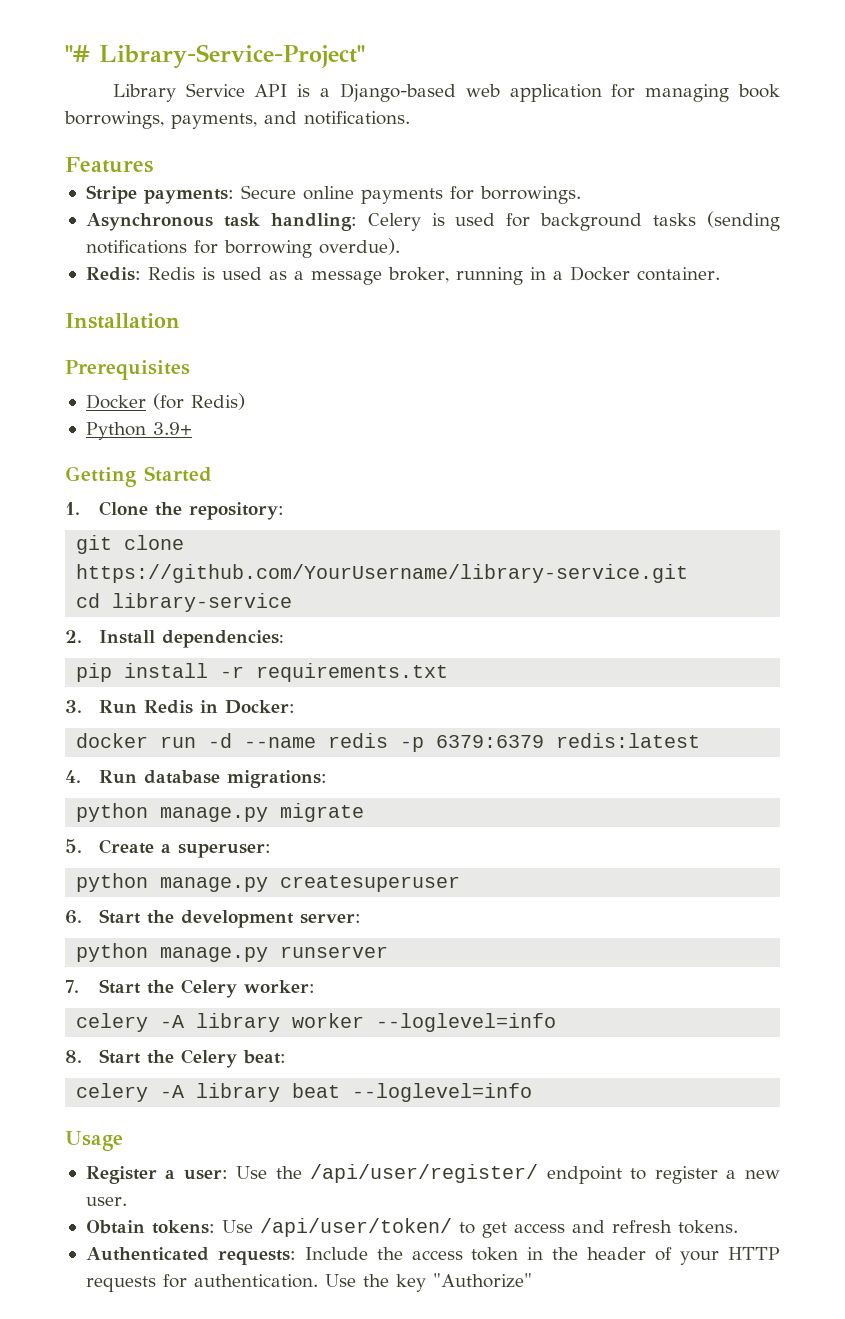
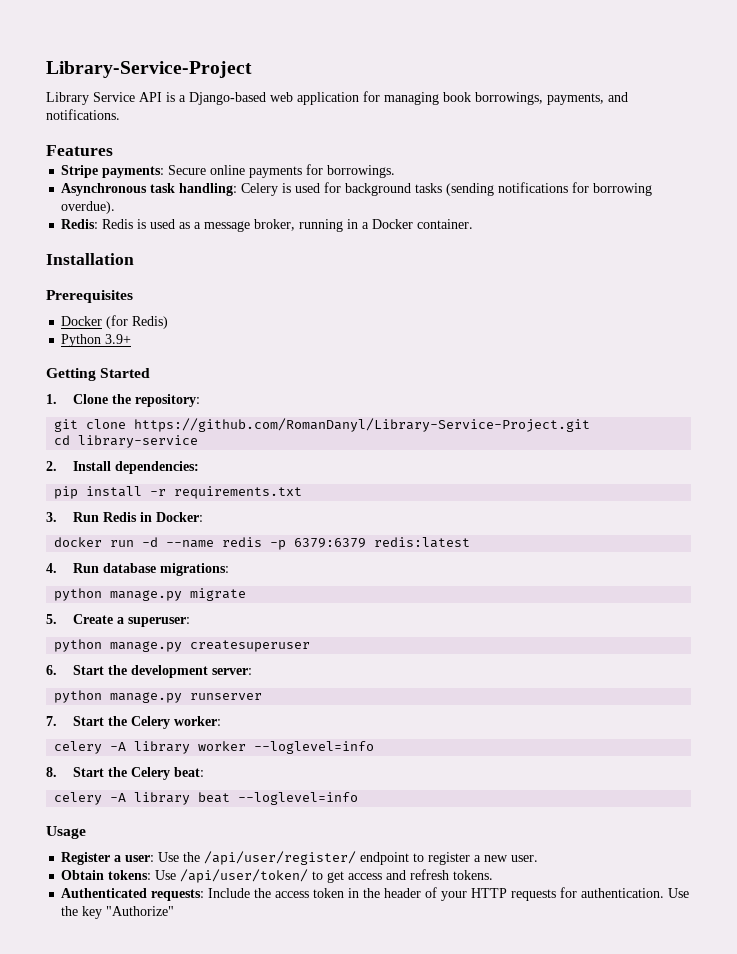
[65,44,365,69] "# Library-Service-Project" -> [46,61,252,78] Library-Service-Project
[76,564,689,583] https://github.com/YourUsername/library-service.git -> [134,418,591,432] https://github.com/RomanDanyl/Library-Service-Project.git

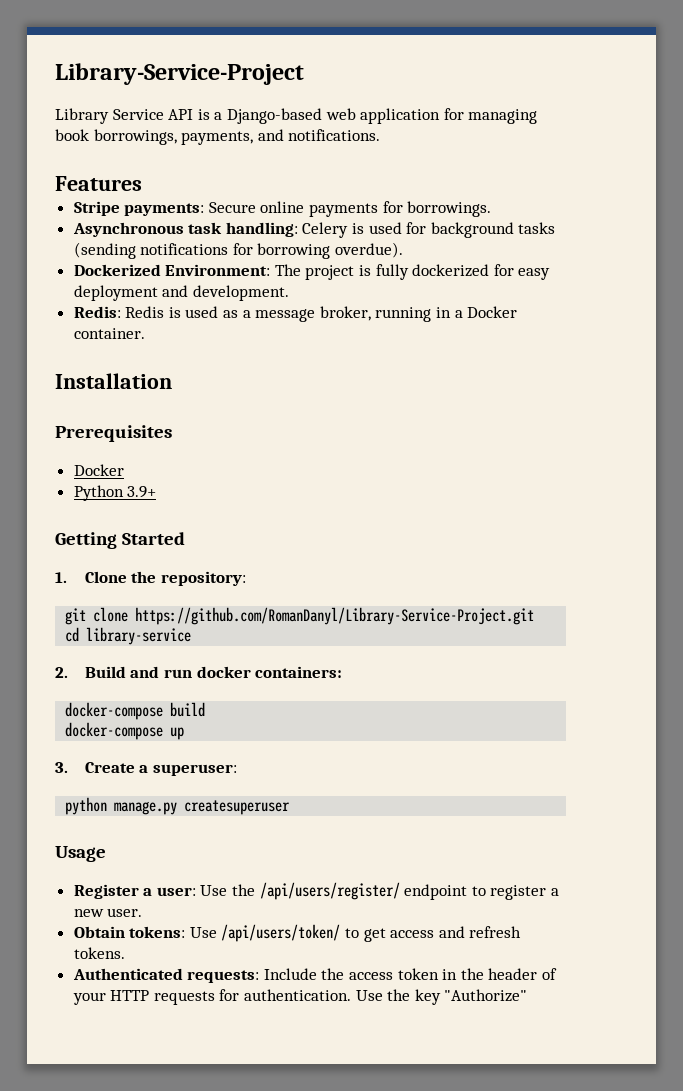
(116, 207) none -> [73,264,551,280] [73,285,289,301] // Dockerized Environment: The project is fully dockerized for easy deployment and development.
[106,315,169,329] (for Redis) -> (124, 470) none
[72,461,199,474] [54,486,303,499] [46,512,203,522] [54,537,471,550] [46,563,229,576] [54,588,247,601] [46,614,57,624] Install dependencies: // pip install -r requirements.txt // 3. Run Redis in Docker: // docker run -d --name redis -p 6379:6379 redis:latest // 4. Run database migrations: // python manage.py migrate // 5. -> [84,666,343,678] [65,702,206,720] [65,722,185,740] [55,762,68,773] Build and run docker containers: // docker-compose build // docker-compose up // 3.
[46,665,252,678] [54,690,263,703] [46,716,221,729] [54,741,375,754] [46,767,204,780] [54,792,359,805] // 6. Start the development server: // python manage.py runserver // 7. Start the Celery worker: // celery -A library worker --loglevel=info // 8. Start the Celery beat: // celery -A library beat --loglevel=info -> (291, 807) none
[204,851,357,865] /api/user/register/ -> [259,882,400,900] /api/users/register/
[180,869,309,883] /api/user/token/ -> [221,924,341,942] /api/users/token/

